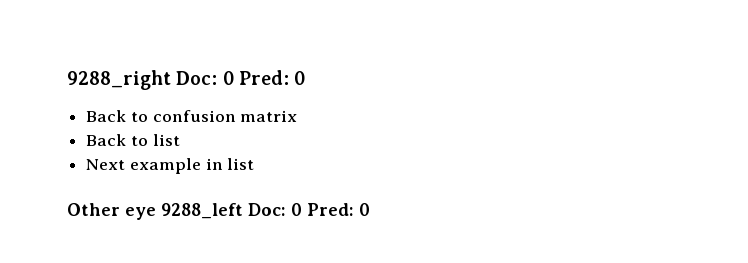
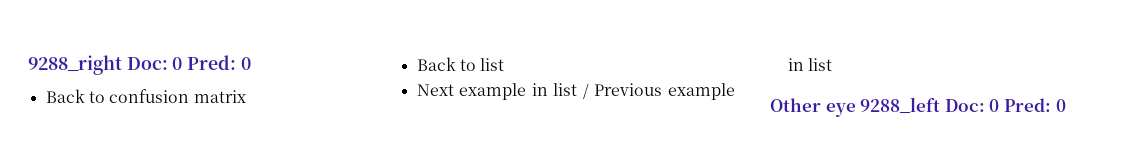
(255, 164) none -> [582,83,735,100] [787,58,832,71] / Previous example in list

